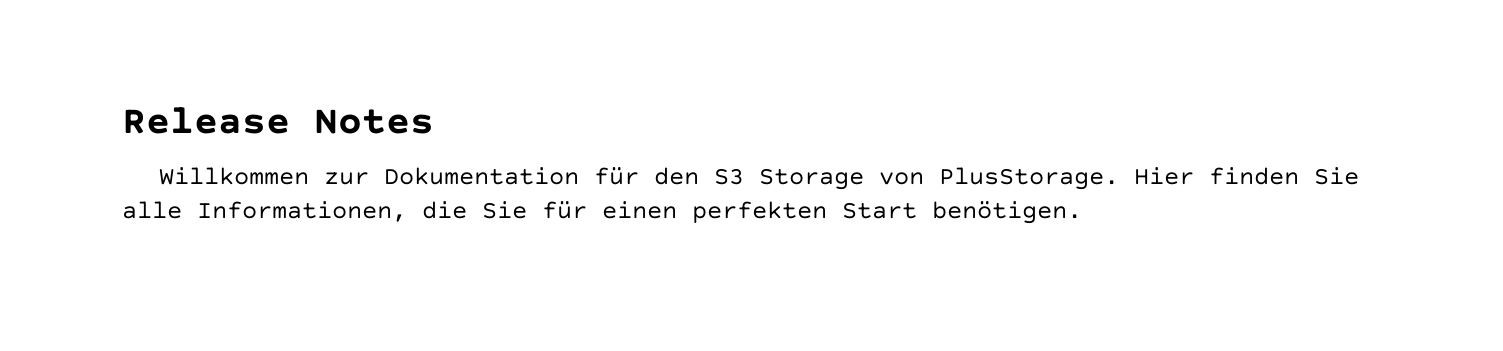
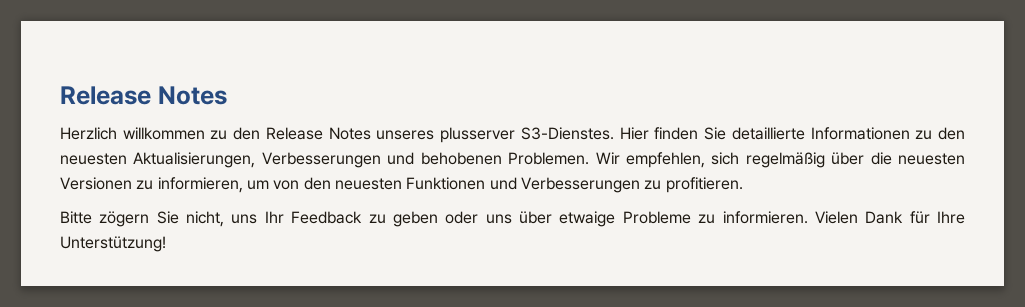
[159,167,1360,190] [122,201,1082,224] Willkommen zur Dokumentation für den S3 Storage von PlusStorage. Hier finden Sie alle Informationen, die Sie für einen perfekten Start benötigen. -> [60,127,966,143] [60,152,965,168] [60,177,743,193] [60,211,965,227] [60,236,166,252] Herzlich willkommen zu den Release Notes unseres plusserver S3-Dienstes. Hier finden Sie detaillierte Informationen zu den neuesten Aktualisierungen, Verbesserungen und behobenen Problemen. Wir empfehlen, sich regelmäßig über die neuesten Versionen zu informieren, um von den neuesten Funktionen und Verbesserungen zu profitieren. // Bitte zögern Sie nicht, uns Ihr Feedback zu geben oder uns über etwaige Probleme zu informieren. Vielen Dank für Ihre Unterstützung!

